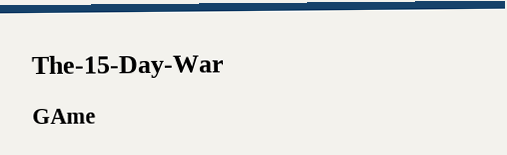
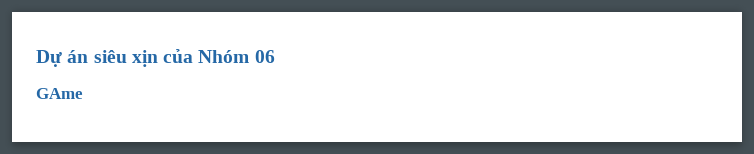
[31,54,224,80] The-15-Day-War -> [36,49,275,67] Dự án siêu xịn của Nhóm 06

